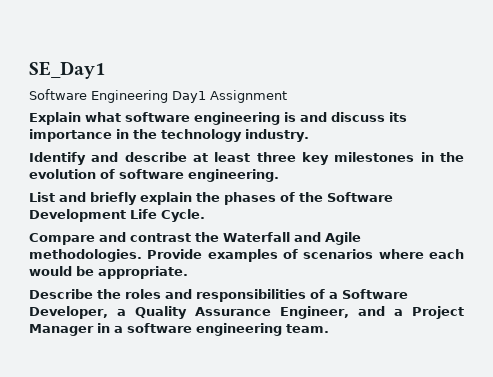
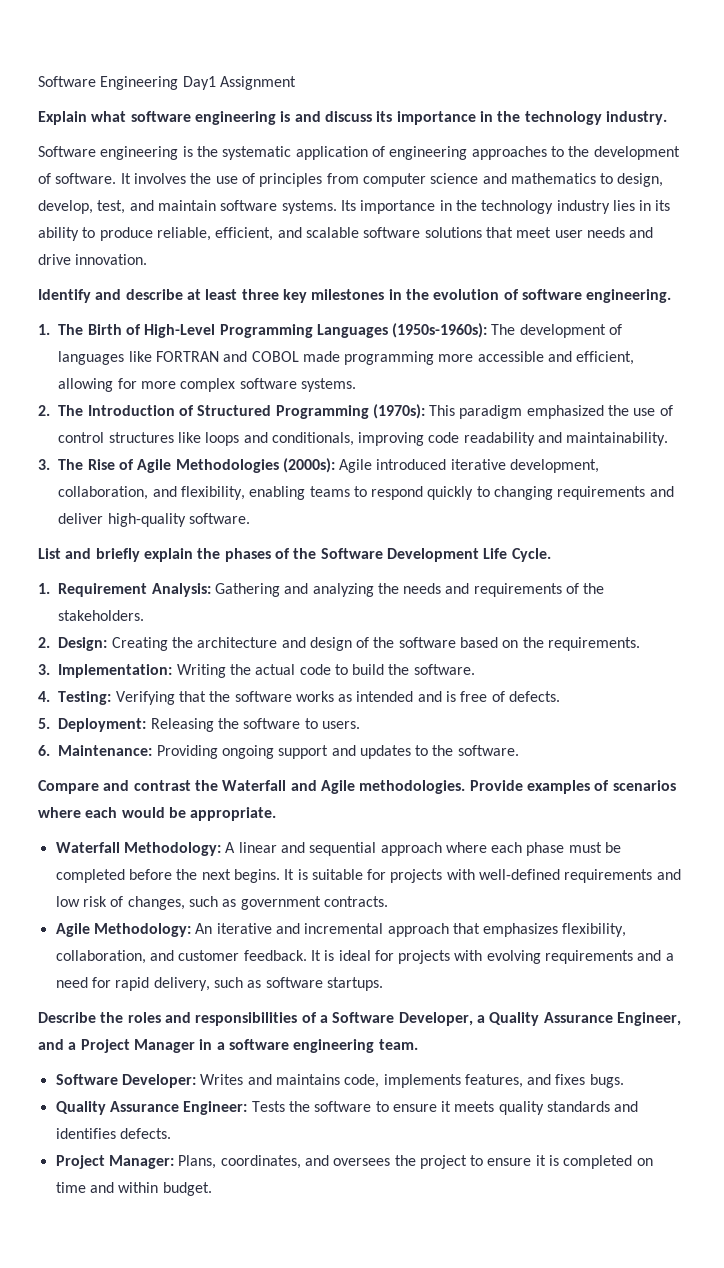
[29,61,105,79] SE_Day1 // -> (38, 81) none
(309, 135) none -> [38,146,680,160] [38,173,664,187] [38,200,671,214] [38,227,654,241] [38,254,148,265] // Software engineering is the systematic application of engineering approaches to the development of software. It involves the use of principles from computer science and mathematics to design, develop, test, and maintain software systems. Its importance in the technology industry lies in its ability to produce reliable, efficient, and scalable software solutions that meet user needs and drive innovation.
(279, 175) none -> [38,323,623,338] [58,351,635,365] [58,378,356,392] [38,404,673,419] [58,432,669,446] [38,458,600,473] [58,486,674,500] [58,513,250,527] // 1. The Birth of High-Level Programming Languages (1950s-1960s): The development of languages like FORTRAN and COBOL made programming more accessible and efficient, allowing for more complex software systems. // 2. The Introduction of Structured Programming (1970s): This paradigm emphasized the use of control structures like loops and conditionals, improving code readability and maintainability. // 3. The Rise of Agile Methodologies (2000s): Agile introduced iterative development, collaboration, and flexibility, enabling teams to respond quickly to changing requirements and deliver high-quality software.
(205, 215) none -> [38,583,605,597] [58,610,145,621] [38,637,641,651] [38,664,475,678] [38,691,561,705] [38,718,360,732] [38,745,519,759] // 1. Requirement Analysis: Gathering and analyzing the needs and requirements of the stakeholders. // 2. Design: Creating the architecture and design of the software based on the requirements. // 3. Implementation: Writing the actual code to build the software. // 4. Testing: Verifying that the software works as intended and is free of defects. // 5. Deployment: Releasing the software to users. // 6. Maintenance: Providing ongoing support and updates to the software.
(188, 272) none -> [55,842,622,856] [55,869,681,883] [55,896,388,910] [55,923,627,937] [55,950,674,964] [55,977,383,991] // Waterfall Methodology: A linear and sequential approach where each phase must be completed before the next begins. It is suitable for projects with well-defined requirements and low risk of changes, such as government contracts. // Agile Methodology: An iterative and incremental approach that emphasizes flexibility, collaboration, and customer feedback. It is ideal for projects with evolving requirements and a need for rapid delivery, such as software startups.
(329, 328) none -> [55,1074,624,1088] [55,1101,639,1115] [55,1128,171,1139] [55,1155,653,1169] [55,1182,212,1196] // Software Developer: Writes and maintains code, implements features, and fixes bugs. // Quality Assurance Engineer: Tests the software to ensure it meets quality standards and identifies defects. // Project Manager: Plans, coordinates, and oversees the project to ensure it is completed on time and within budget.

